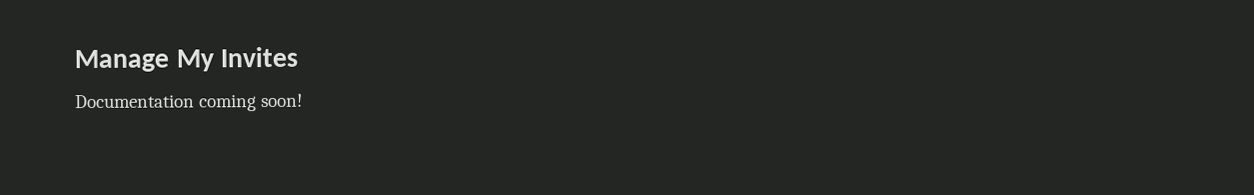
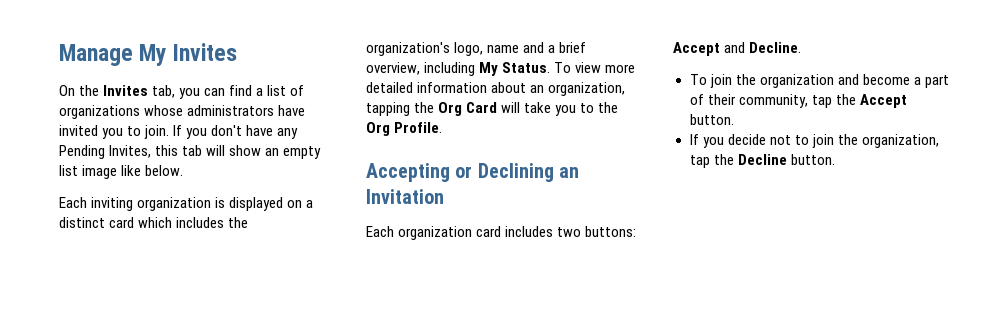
[74,93,304,112] Documentation coming soon! -> [59,85,305,99] [59,105,306,119] [59,125,299,139] [59,145,322,159] [59,165,184,179] [59,197,314,211] [59,217,249,228] [366,42,587,56] [366,62,636,76] [366,82,626,96] [366,102,619,116] [366,122,443,136] [366,163,580,182] [366,189,444,204] [366,226,637,240] [673,42,802,56] [689,74,949,88] [689,94,907,108] [689,114,734,125] [689,134,939,148] [689,154,835,168] On the Invites tab, you can find a list of organizations whose administrators have invited you to join. If you don't have any Pending Invites, this tab will show an empty list image like below. // Each inviting organization is displayed on a distinct card which includes the organization's logo, name and a brief overview, including My Status. To view more detailed information about an organization, tapping the Org Card will take you to the Org Profile. // Accepting or Declining an Invitation // Each organization card includes two buttons: Accept and Decline. // To join the organization and become a part of their community, tap the Accept button. // If you decide not to join the organization, tap the Decline button.

